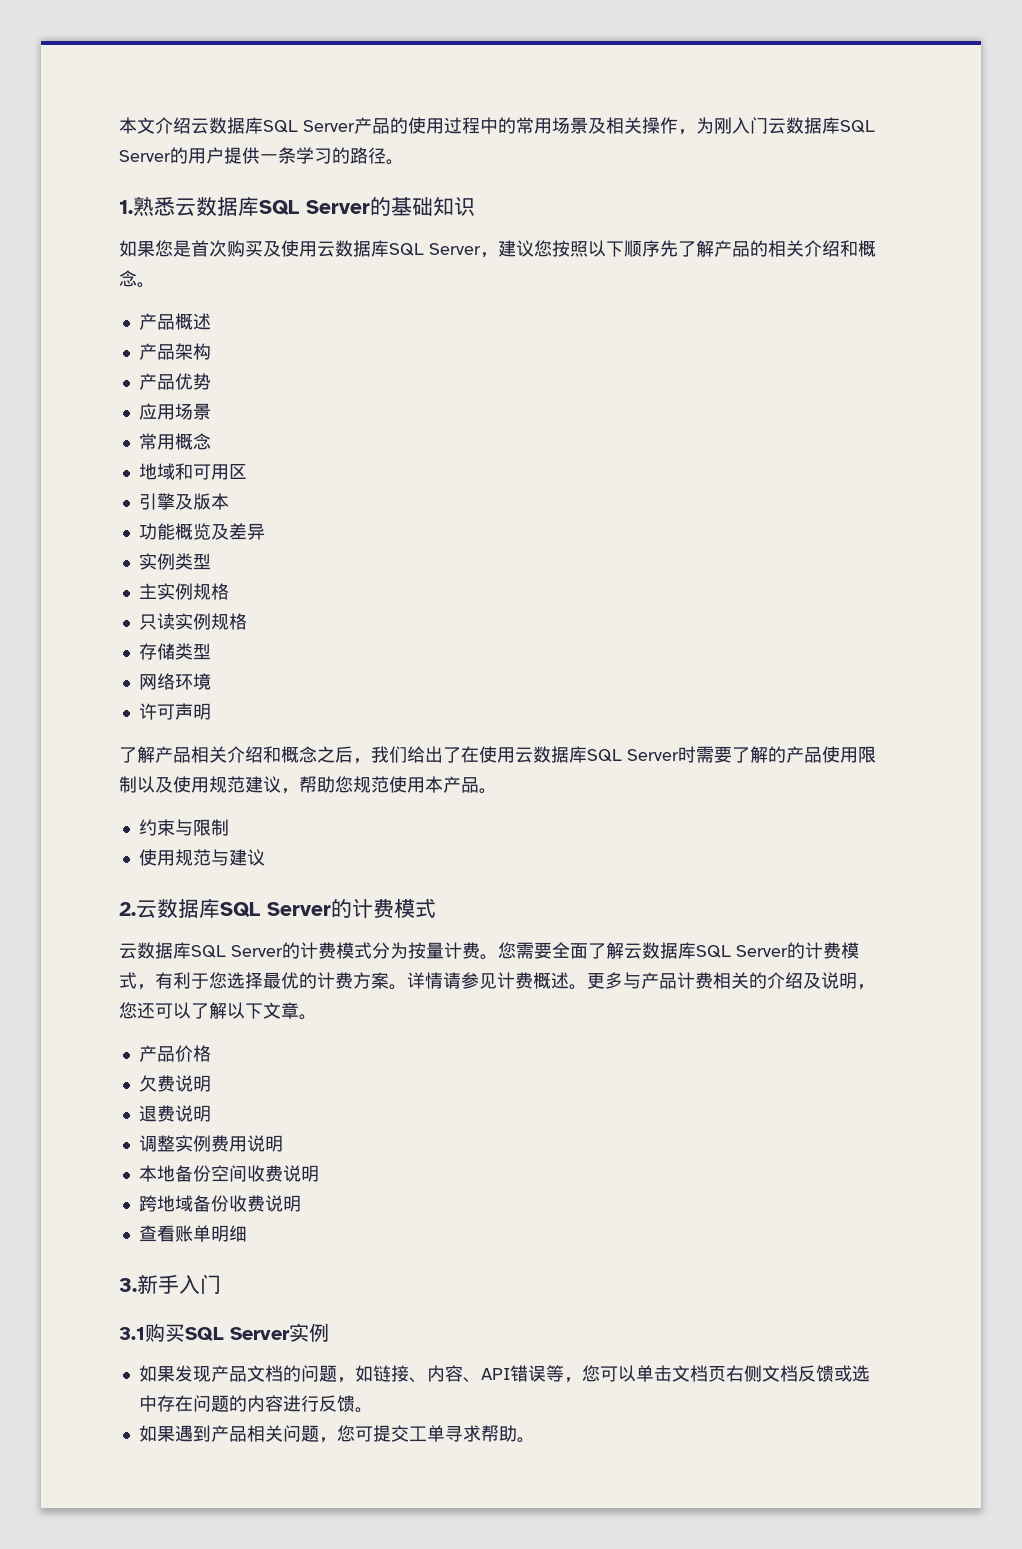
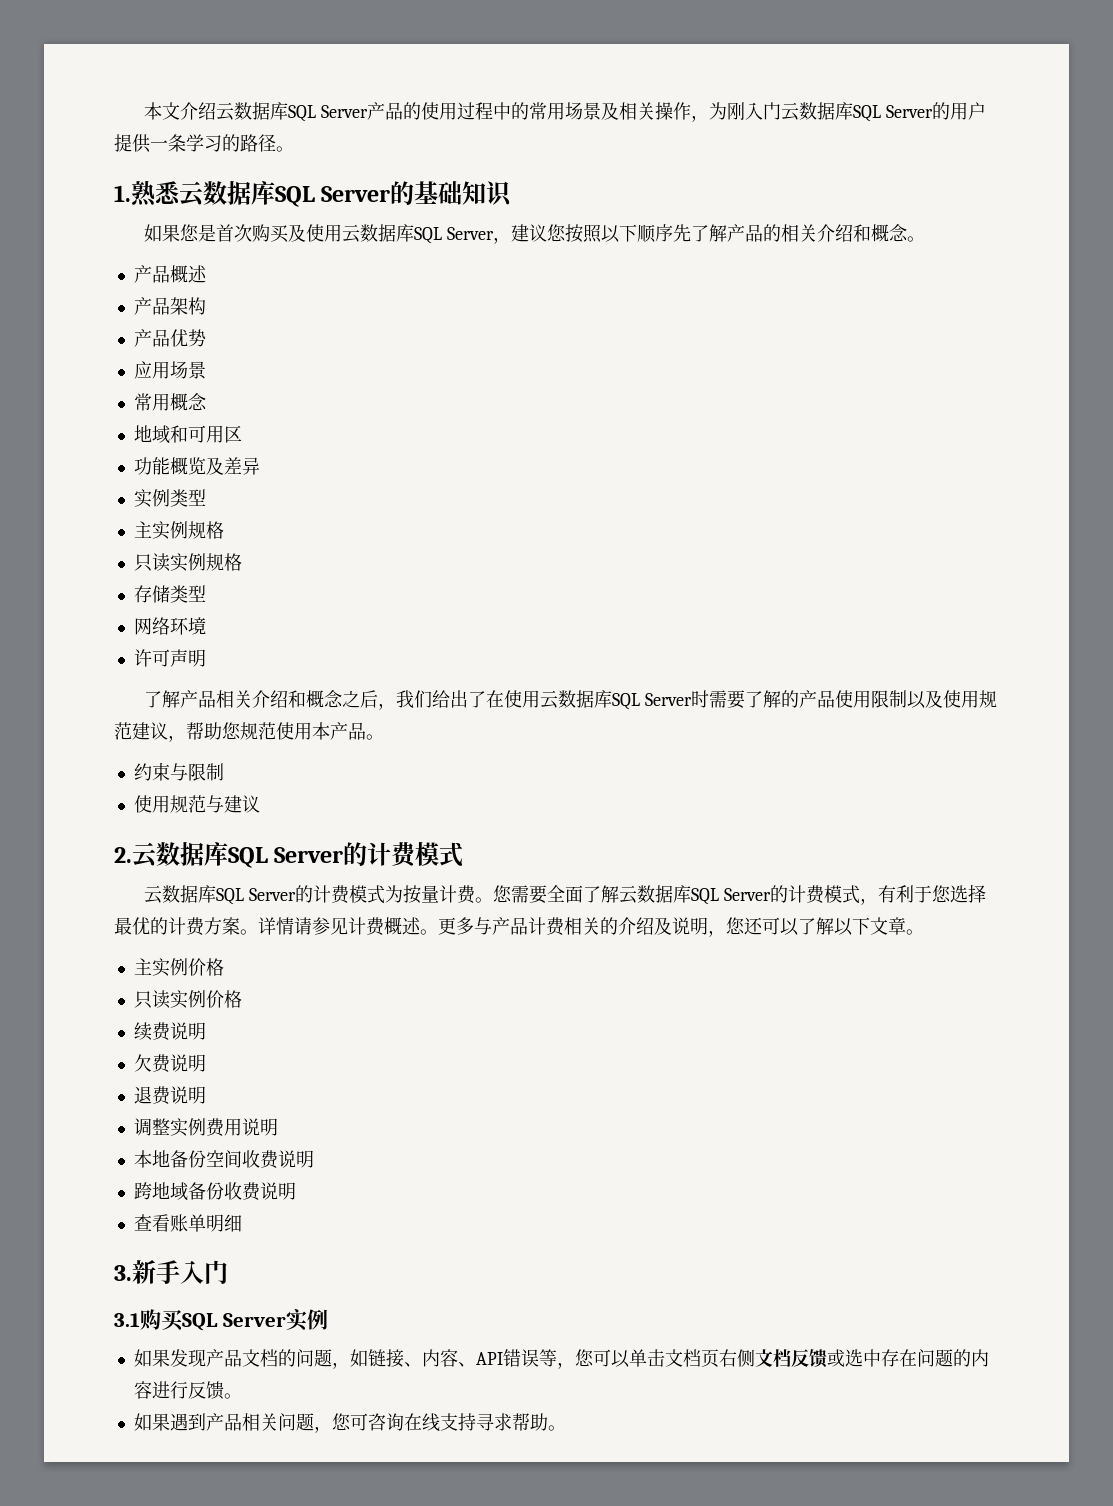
[138,493,229,510] // 引擎及版本 -> (242, 434) none
[372,942,390,959] 分 -> (385, 894) none
[138,1045,211,1062] 产品价格 -> [133,958,224,977] [133,990,242,1009] [133,1022,206,1041] 主实例价格 // 只读实例价格 // 续费说明
[372,1425,445,1442] 提交工单 -> [367,1413,476,1432] 咨询在线支持

